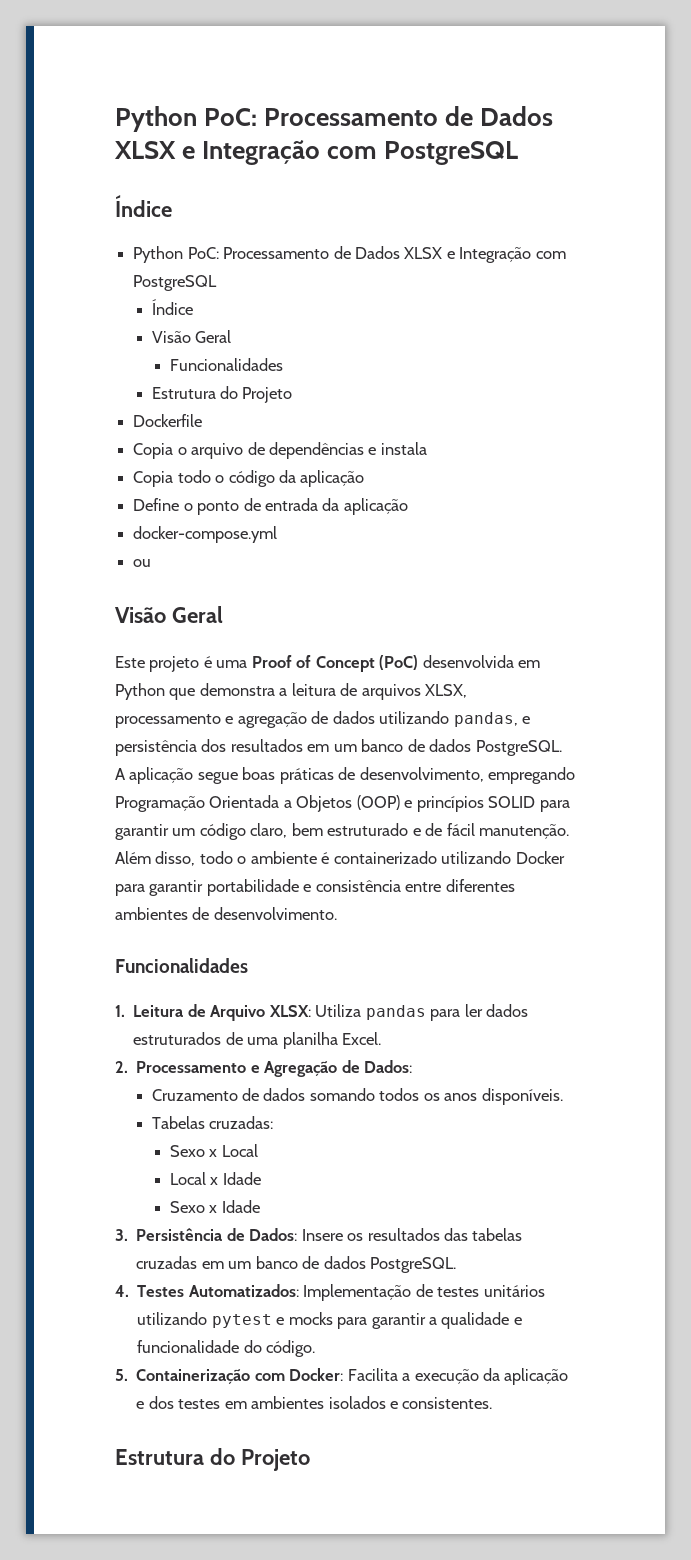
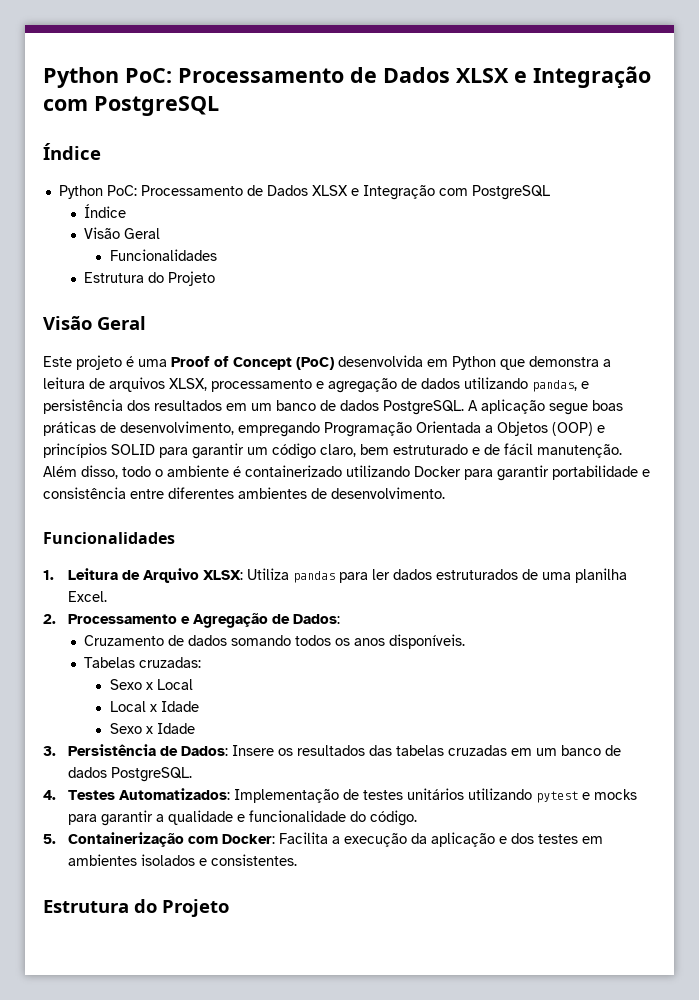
[133,414,203,427] [133,442,427,459] [133,470,365,487] [133,498,408,515] [133,526,278,543] [133,559,152,567] // Dockerfile // Copia o arquivo de dependências e instala // Copia todo o código da aplicação // Define o ponto de entrada da aplicação // docker-compose.yml // ou -> (216, 278) none

